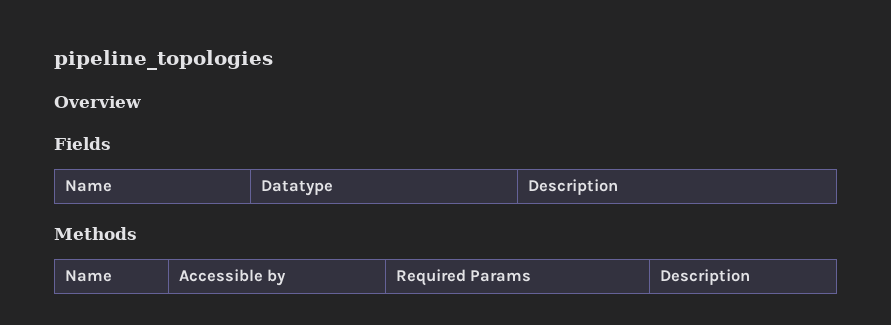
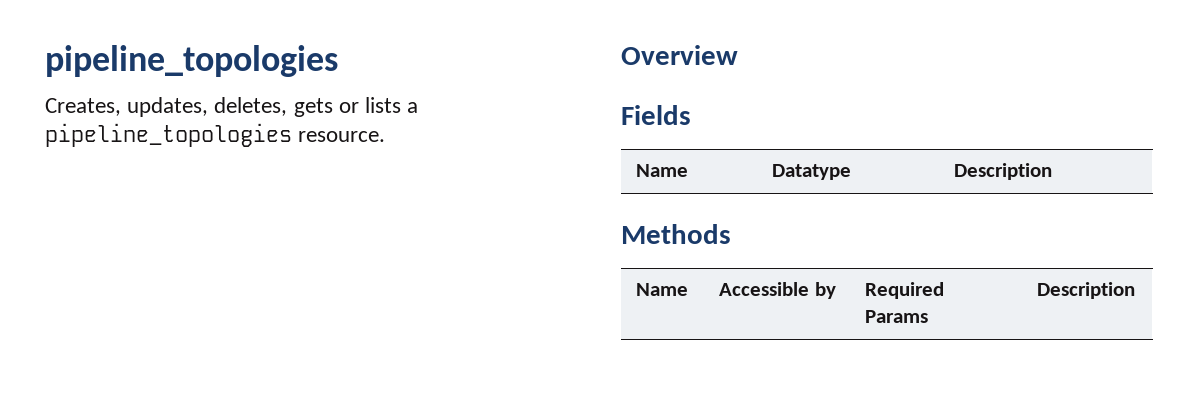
[54,50,273,70] pipeline_topologies -> [45,45,338,77] [45,97,419,117] [45,123,386,147] pipeline_topologies // Creates, updates, deletes, gets or lists a pipeline_topologies resource.

